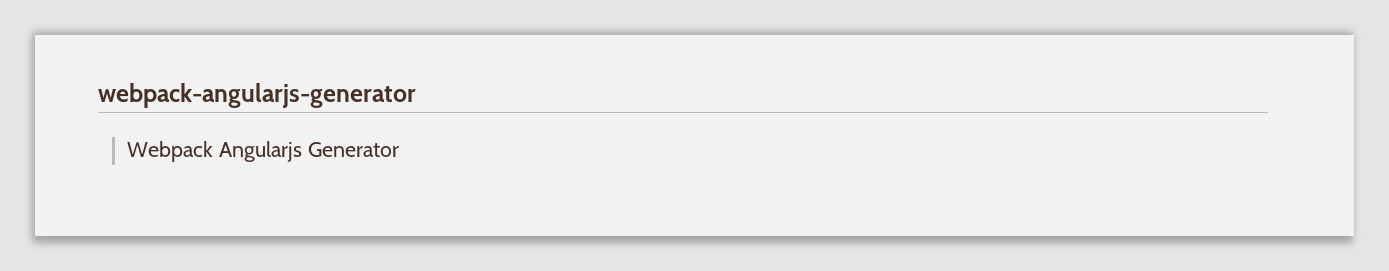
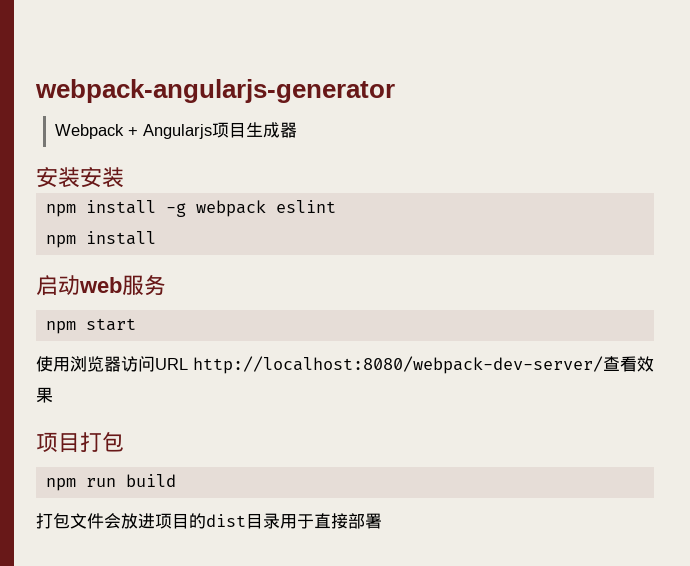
[219,141,399,162] Angularjs Generator -> [127,122,297,139] [36,167,124,188] [45,200,336,217] [45,231,156,248] [36,275,166,296] [45,318,136,334] [36,356,654,374] [36,387,53,403] [36,432,124,452] [45,474,176,491] [36,513,382,529] + Angularjs项目生成器 // 安装安装 // npm install -g webpack eslint // npm install // 启动web服务 // npm start // 使用浏览器访问URL http://localhost:8080/webpack-dev-server/查看效果 // 项目打包 // npm run build // 打包文件会放进项目的dist目录用于直接部署

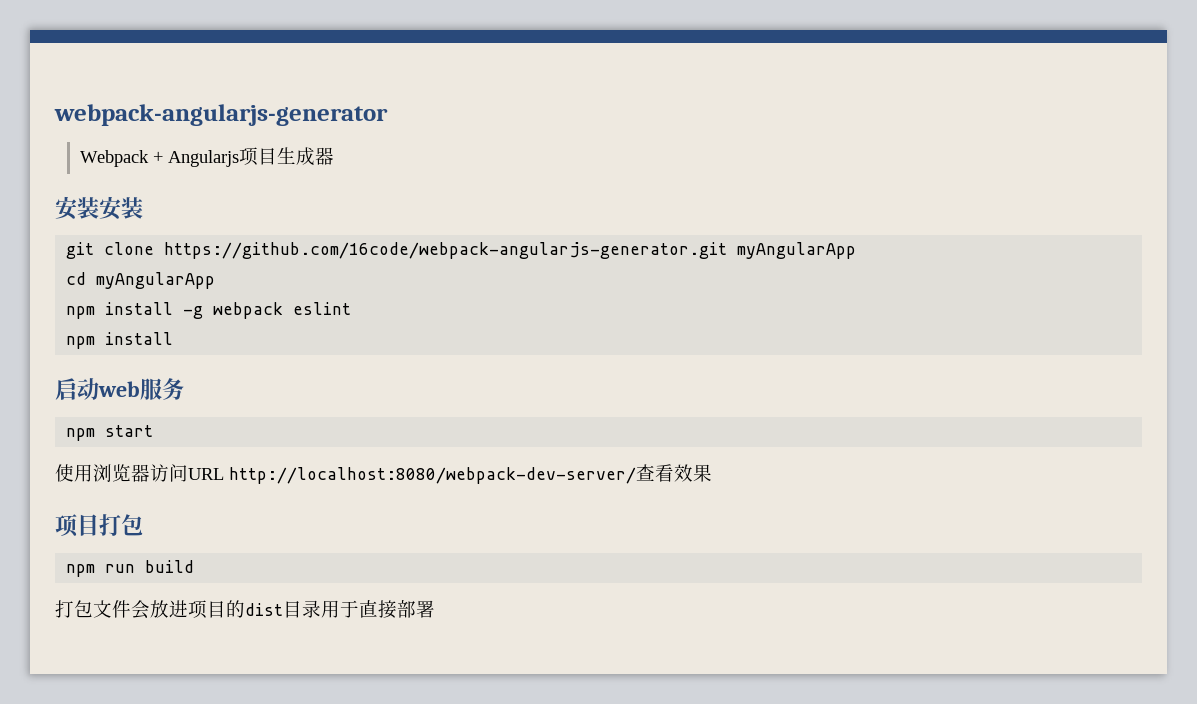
(124, 177) none -> [66,242,857,259] [66,272,216,289] // git clone https://github.com/16code/webpack-angularjs-generator.git myAngularApp // cd myAngularApp

